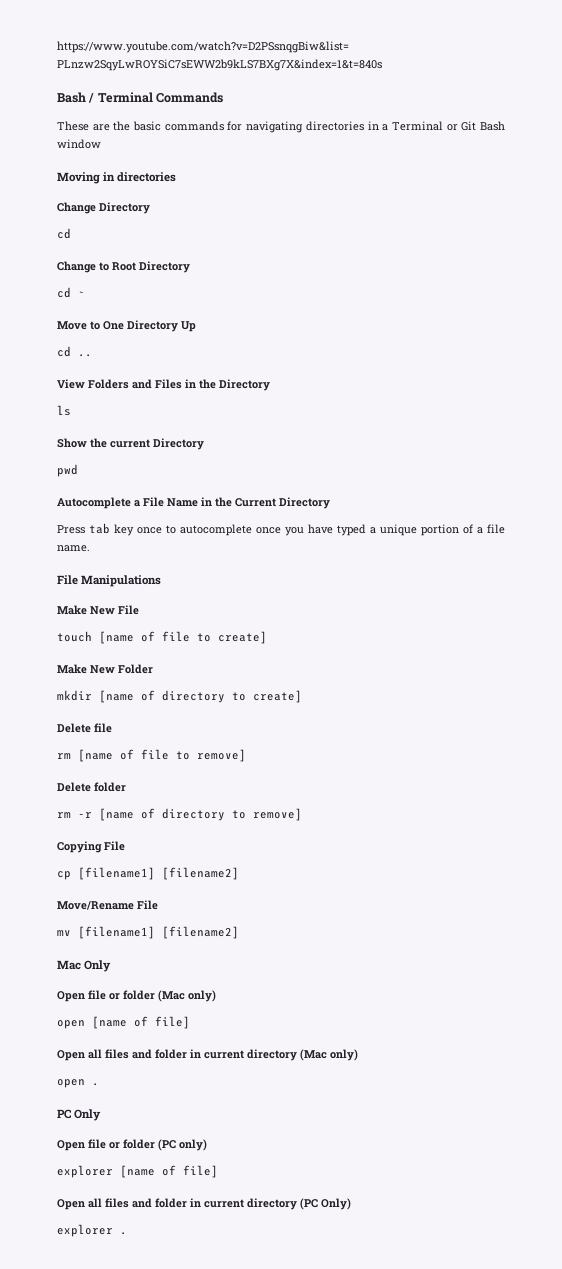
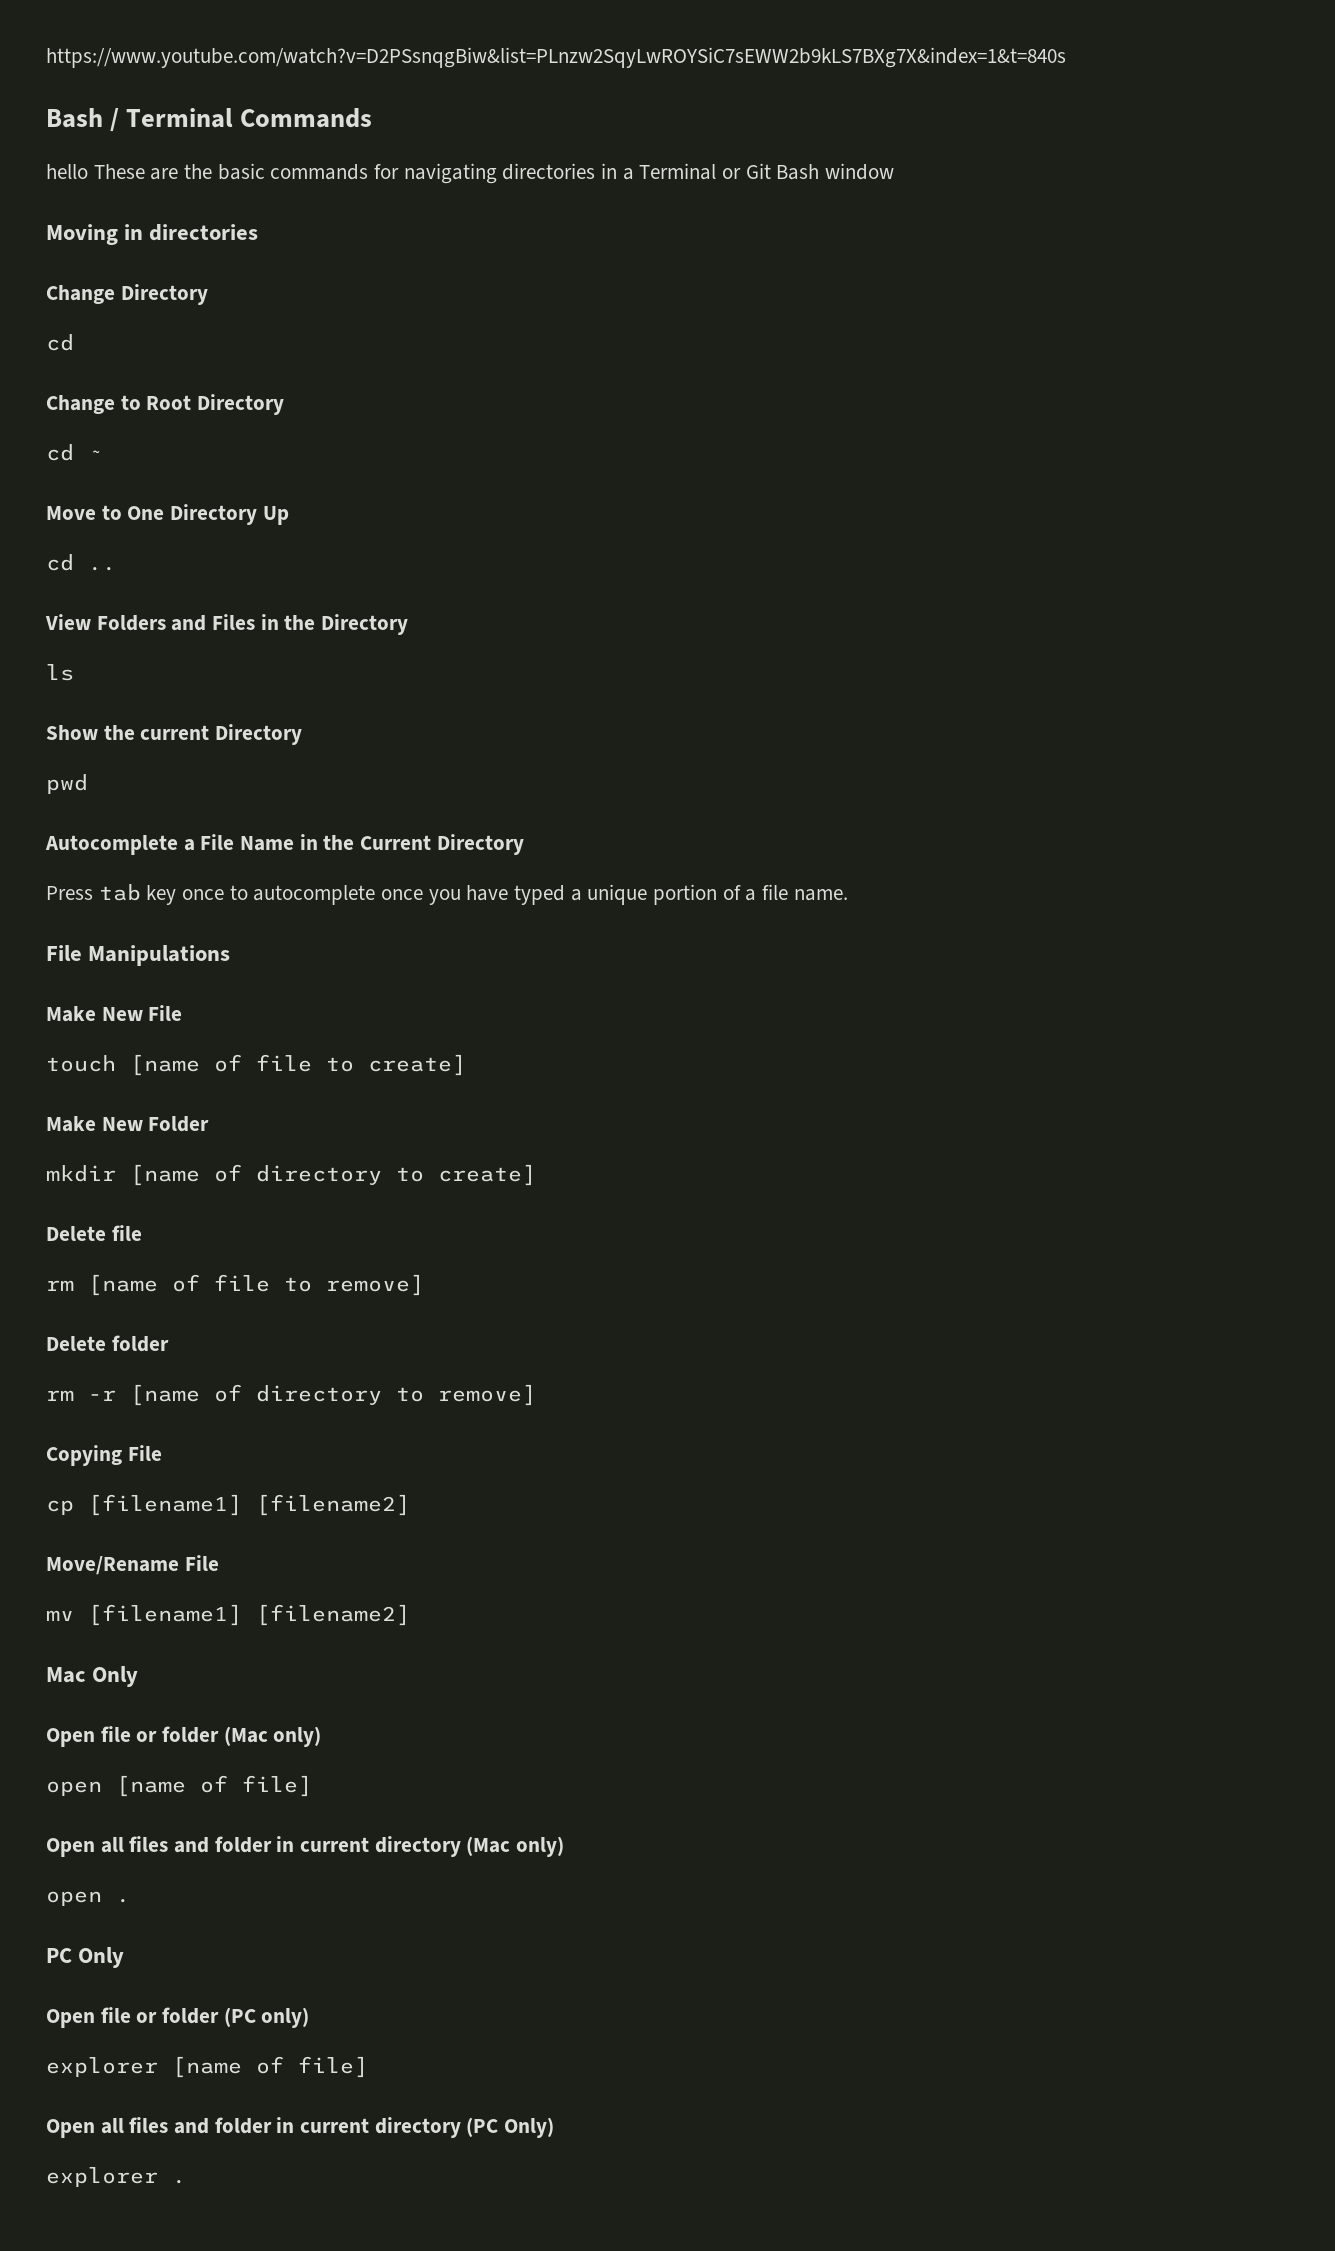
(224, 97) none -> [46,164,88,179] hello

